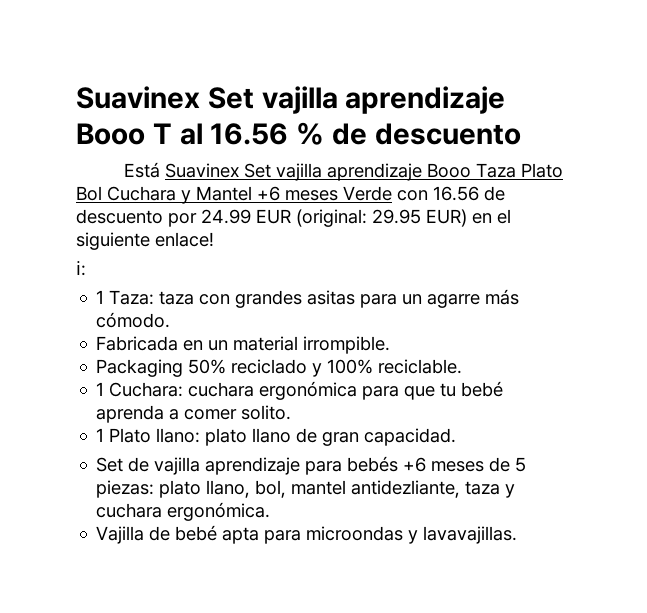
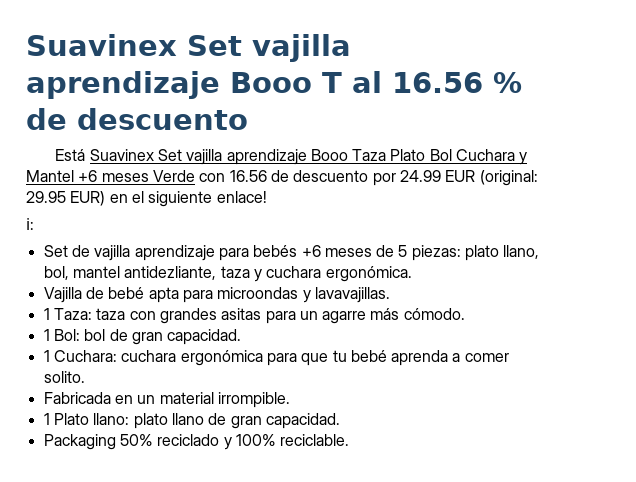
[96,289,520,308] [96,312,171,328] [96,336,391,354] [96,359,463,377] [96,381,504,400] [96,405,292,423] [96,428,457,446] // 1 Taza: taza con grandes asitas para un agarre más cómodo. // Fabricada en un material irrompible. // Packaging 50% reciclado y 100% reciclable. // 1 Cuchara: cuchara ergonómica para que tu bebé aprenda a comer solito. // 1 Plato llano: plato llano de gran capacidad. -> (34, 224) none
(518, 535) none -> [43,308,465,324] [43,329,242,345] [43,350,509,366] [43,371,85,383] [43,392,290,408] [43,413,340,429] [43,434,350,450] // 1 Taza: taza con grandes asitas para un agarre más cómodo. // 1 Bol: bol de gran capacidad. // 1 Cuchara: cuchara ergonómica para que tu bebé aprenda a comer solito. // Fabricada en un material irrompible. // 1 Plato llano: plato llano de gran capacidad. // Packaging 50% reciclado y 100% reciclable.

